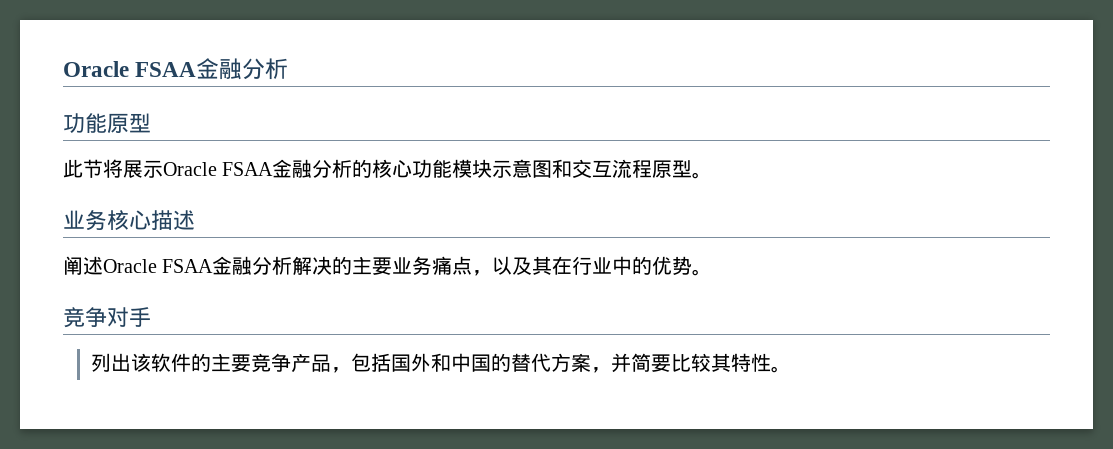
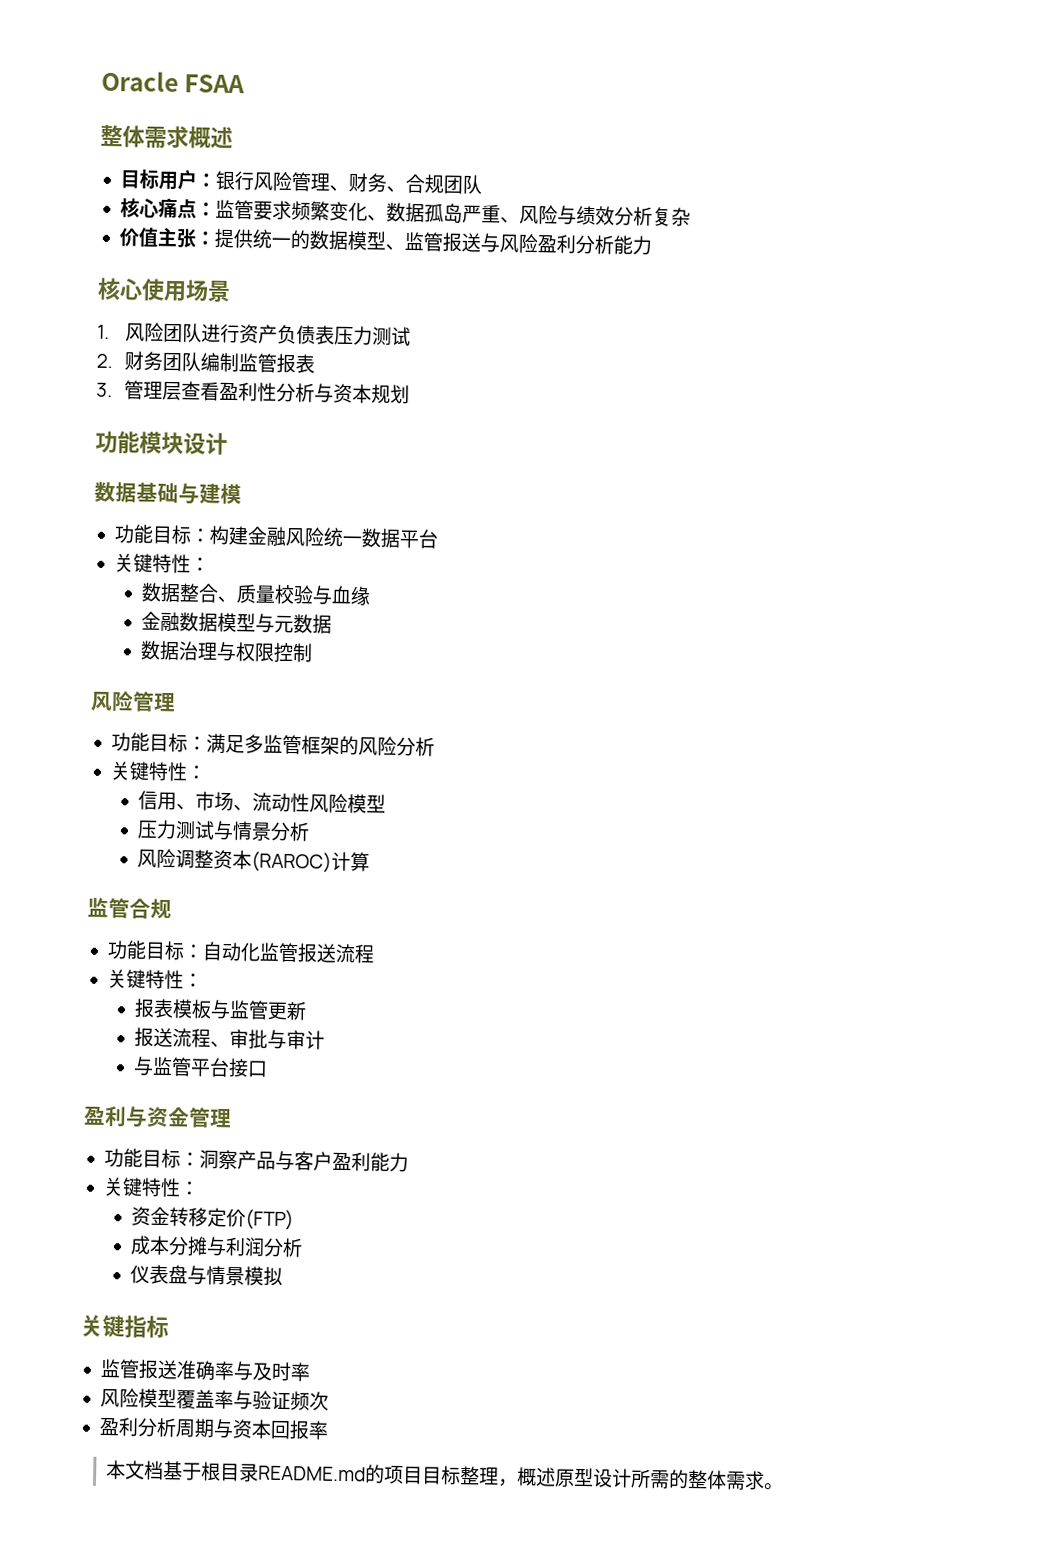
[63,58,289,80] [63,113,151,134] [63,159,713,179] [63,210,195,231] [63,256,713,276] [63,307,151,328] [90,353,771,373] Oracle FSAA金融分析 // 功能原型 // 此节将展示Oracle FSAA金融分析的核心功能模块示意图和交互流程原型。 // 业务核心描述 // 阐述Oracle FSAA金融分析解决的主要业务痛点，以及其在行业中的优势。 // 竞争对手 // 列出该软件的主要竞争产品，包括国外和中国的替代方案，并简要比较其特性 -> [101,70,246,94] [100,124,233,149] [119,169,482,195] [119,197,691,227] [118,227,652,256] [97,277,231,302] [97,322,412,347] [96,351,316,374] [96,380,411,404] [95,430,228,455] [94,481,242,505] [113,524,439,549] [113,553,210,574] [141,582,372,606] [141,611,333,634] [140,640,314,664] [90,690,176,713] [110,732,435,757] [109,761,207,782] [138,790,387,814] [137,819,311,842] [137,848,371,873] [87,897,172,920] [106,939,375,964] [106,968,203,990] [134,998,308,1021] [134,1027,326,1050] [133,1056,269,1078] [83,1105,232,1129] [103,1147,409,1173] [102,1176,200,1198] [131,1206,295,1231] [130,1235,304,1258] [130,1264,284,1286] [80,1314,169,1339] [99,1358,311,1382] [99,1388,329,1411] [98,1417,329,1440] [106,1460,766,1491] Oracle FSAA // 整体需求概述 // 目标用户：银行风险管理、财务、合规团队 // 核心痛点：监管要求频繁变化、数据孤岛严重、风险与绩效分析复杂 // 价值主张：提供统一的数据模型、监管报送与风险盈利分析能力 // 核心使用场景 // 1.风险团队进行资产负债表压力测试 // 2.财务团队编制监管报表 // 3.管理层查看盈利性分析与资本规划 // 功能模块设计 // 数据基础与建模 // 功能目标：构建金融风险统一数据平台 // 关键特性： // 数据整合、质量校验与血缘 // 金融数据模型与元数据 // 数据治理与权限控制 // 风险管理 // 功能目标：满足多监管框架的风险分析 // 关键特性： // 信用、市场、流动性风险模型 // 压力测试与情景分析 // 风险调整资本(RAROC)计算 // 监管合规 // 功能目标：自动化监管报送流程 // 关键特性： // 报表模板与监管更新 // 报送流程、审批与审计 // 与监管平台接口 // 盈利与资金管理 // 功能目标：洞察产品与客户盈利能力 // 关键特性： // 资金转移定价(FTP) // 成本分摊与利润分析 // 仪表盘与情景模拟 // 关键指标 // 监管报送准确率与及时率 // 风险模型覆盖率与验证频次 // 盈利分析周期与资本回报率 // 本文档基于根目录README.md的项目目标整理，概述原型设计所需的整体需求

